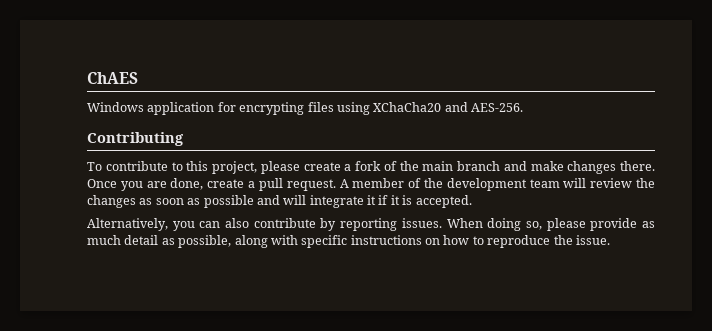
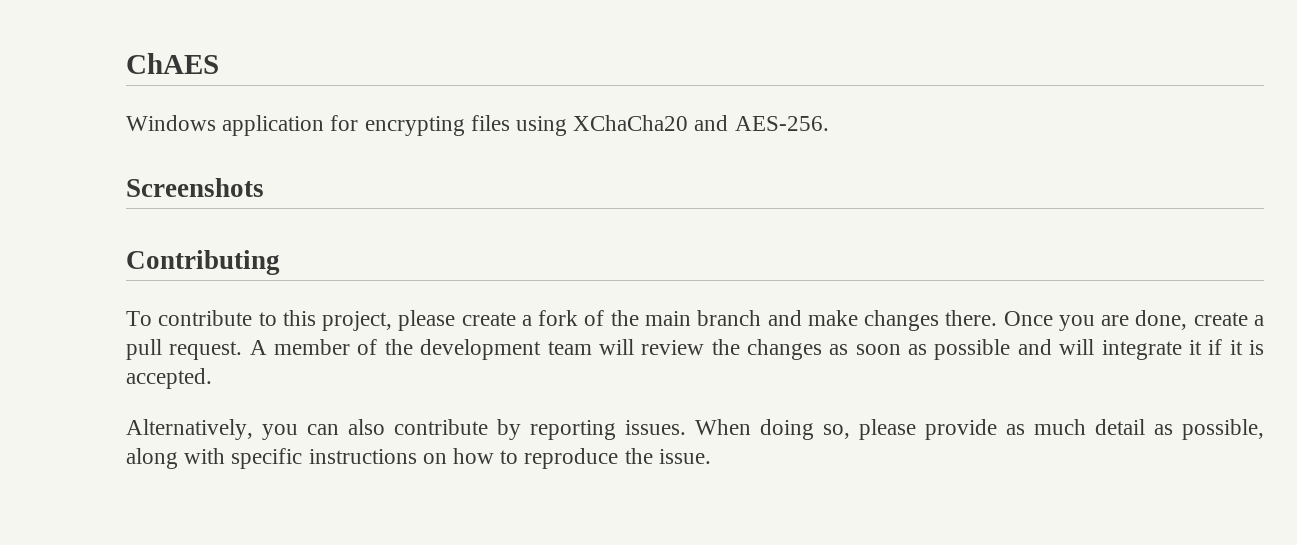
(523, 107) none -> [126,178,264,197] // Screenshots

